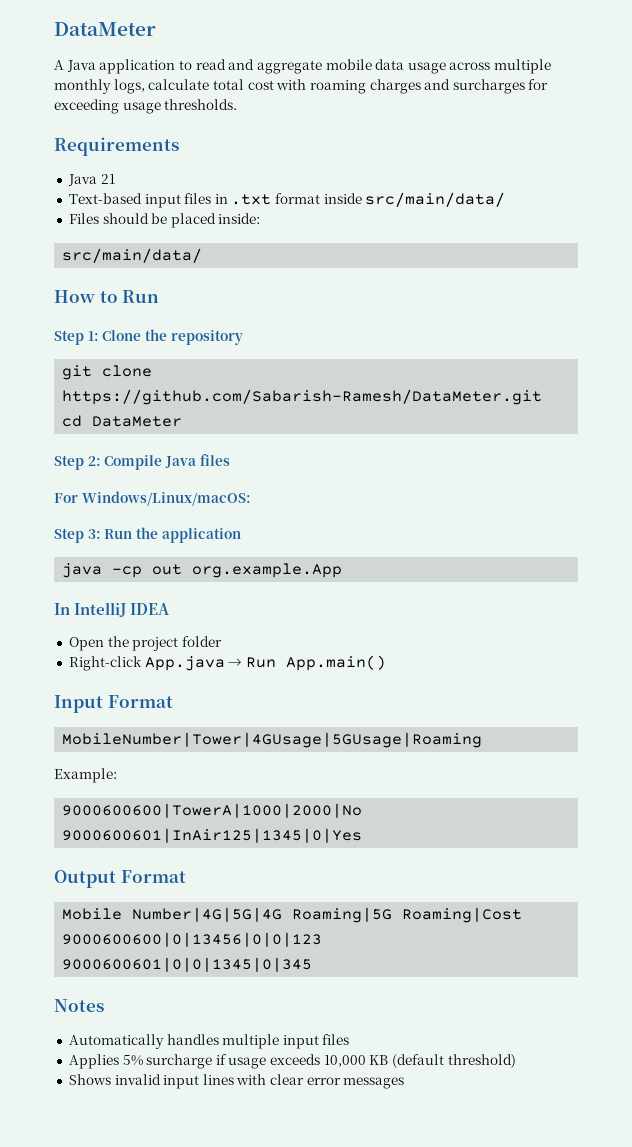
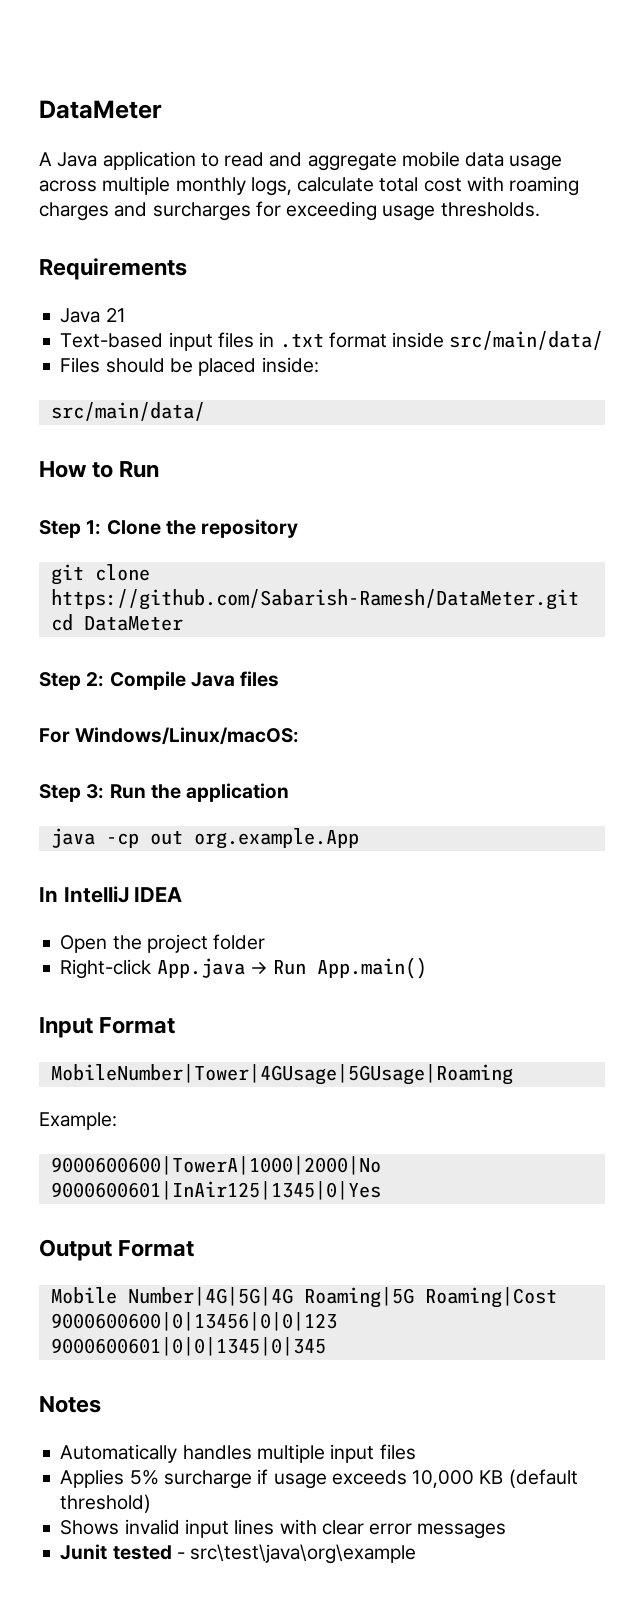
(405, 1083) none -> [60,1544,417,1564] // Junit tested - src\test\java\org\example

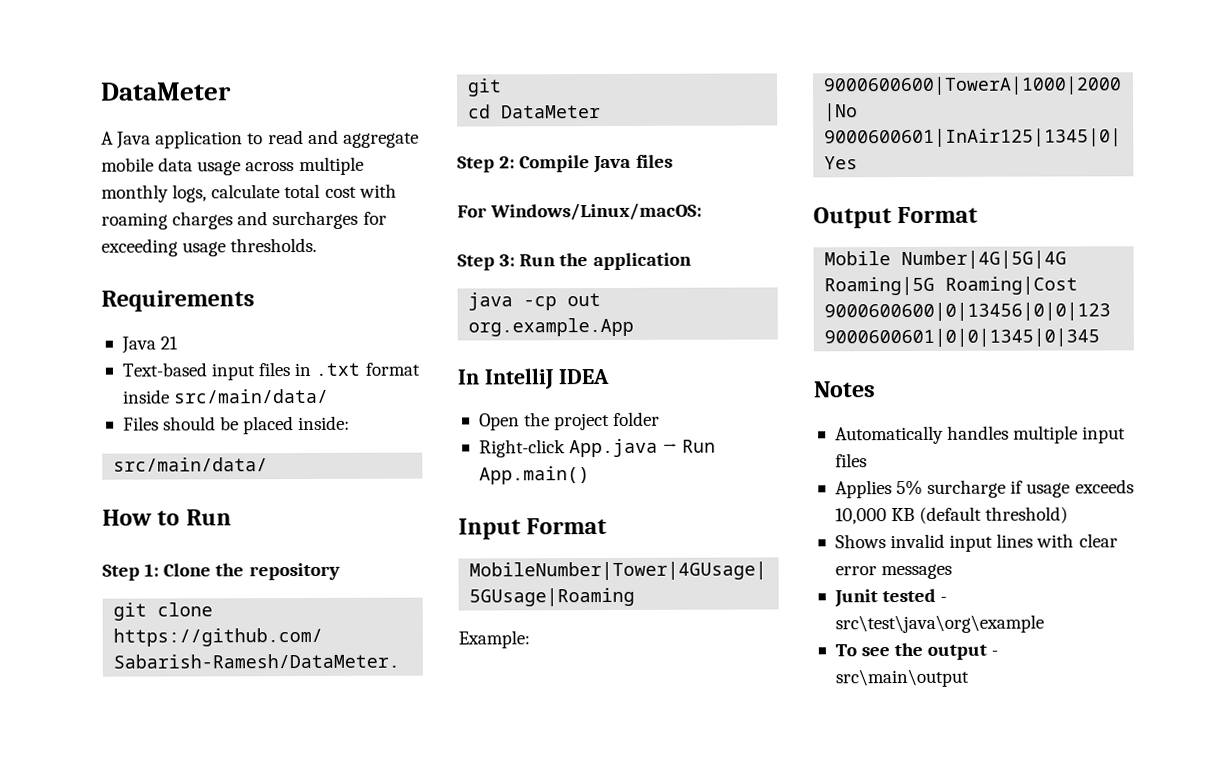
(417, 1554) none -> [834,642,999,660] [834,668,969,688] // To see the output - src\main\output

